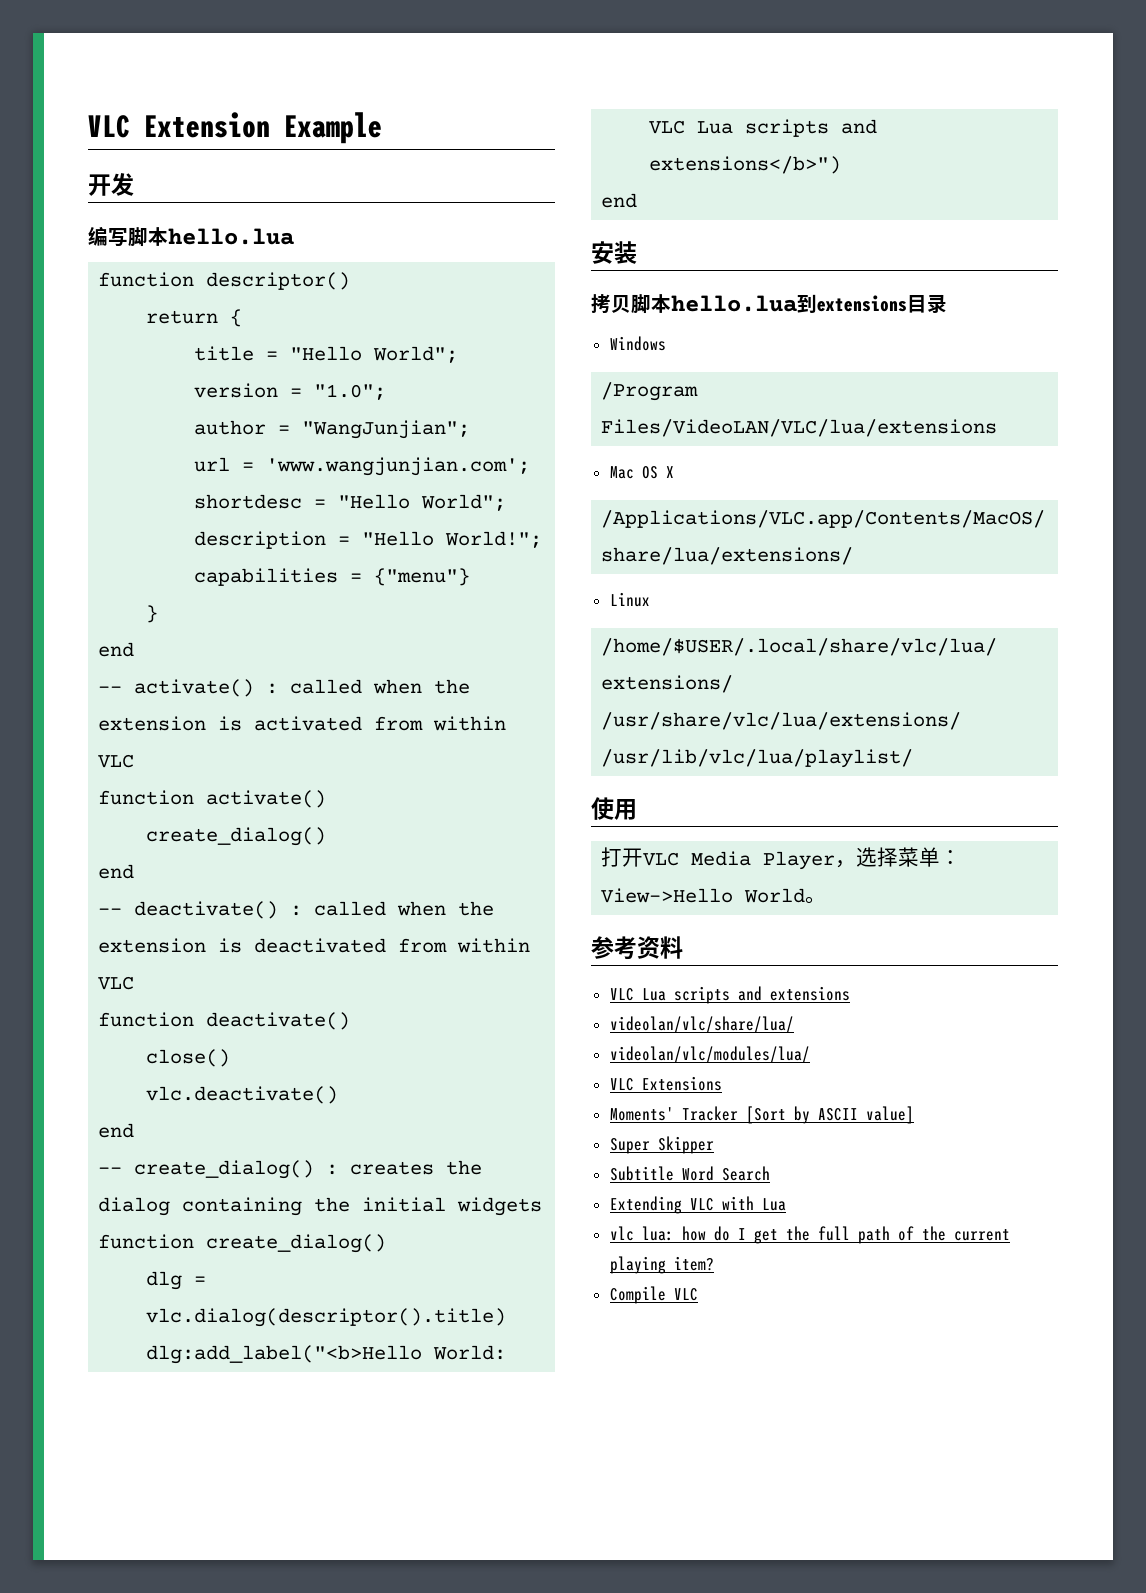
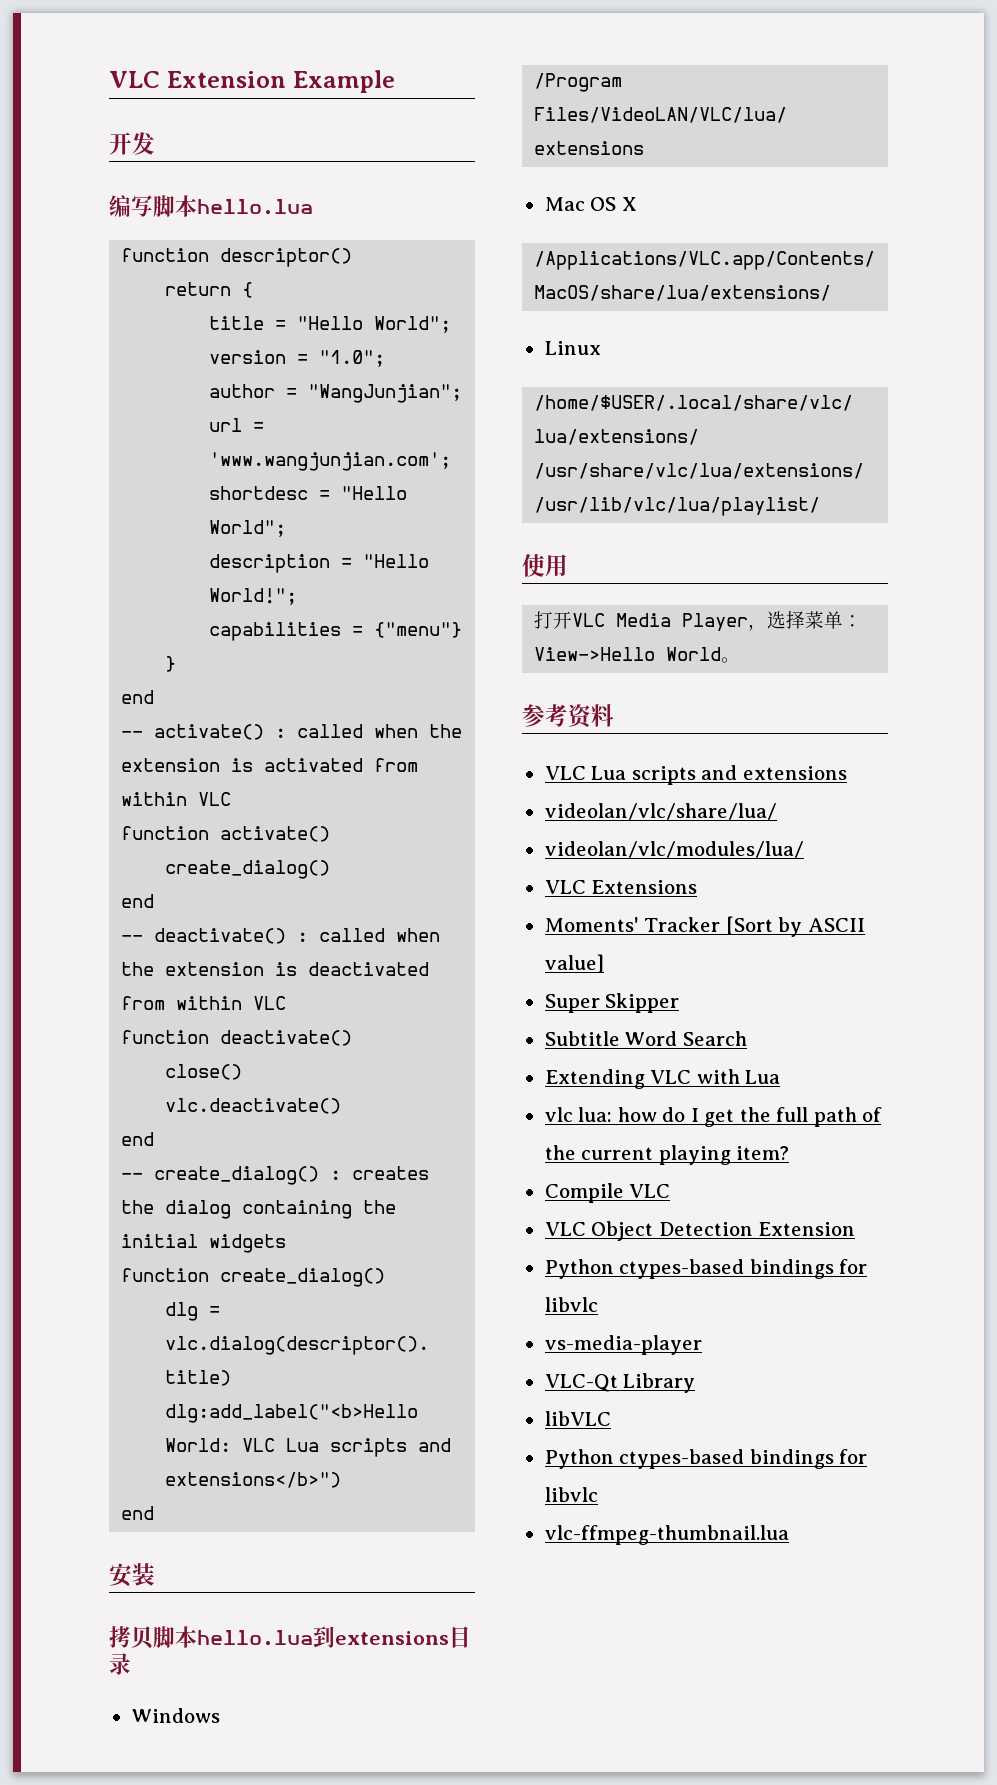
(698, 1294) none -> [544,1221,856,1241] [544,1259,868,1279] [544,1297,598,1312] [544,1335,702,1355] [544,1373,696,1393] [544,1411,611,1426] [544,1449,868,1469] [544,1487,598,1502] [544,1525,789,1545] // VLC Object Detection Extension // Python ctypes-based bindings for libvlc // vs-media-player // VLC-Qt Library // libVLC // Python ctypes-based bindings for libvlc // vlc-ffmpeg-thumbnail.lua

